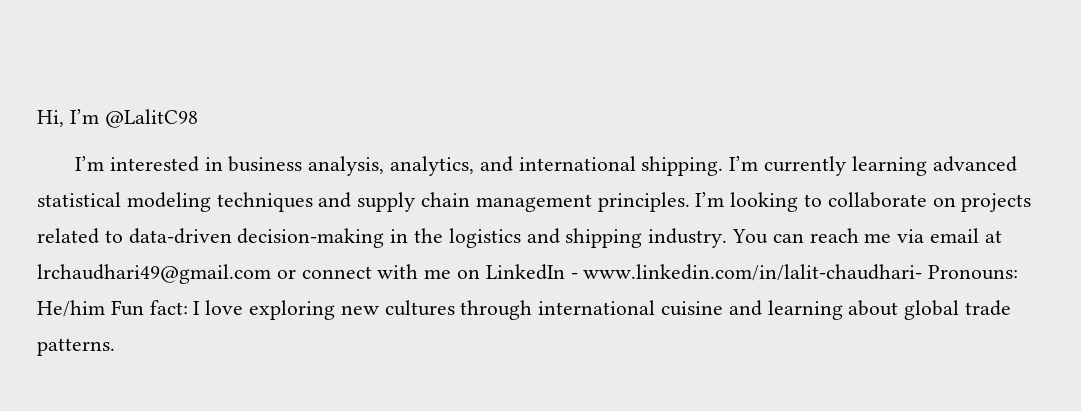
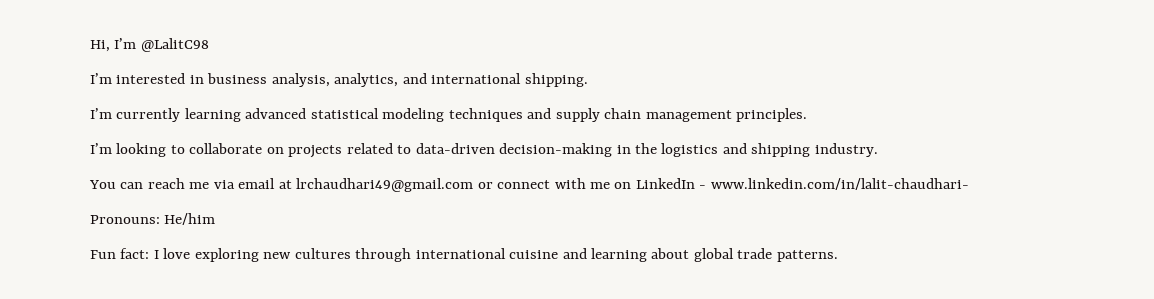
(724, 166) none -> (588, 80) //
(690, 202) none -> (808, 115) //
(728, 238) none -> (878, 150) //
(923, 272) none -> (969, 184) //
(105, 308) none -> (216, 219) //

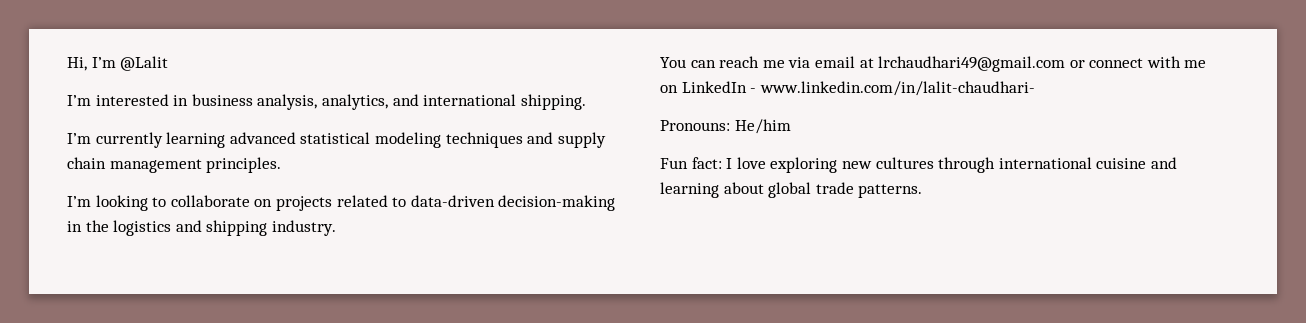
[140,38,209,52] @LalitC98 -> [120,56,169,71] @Lalit

